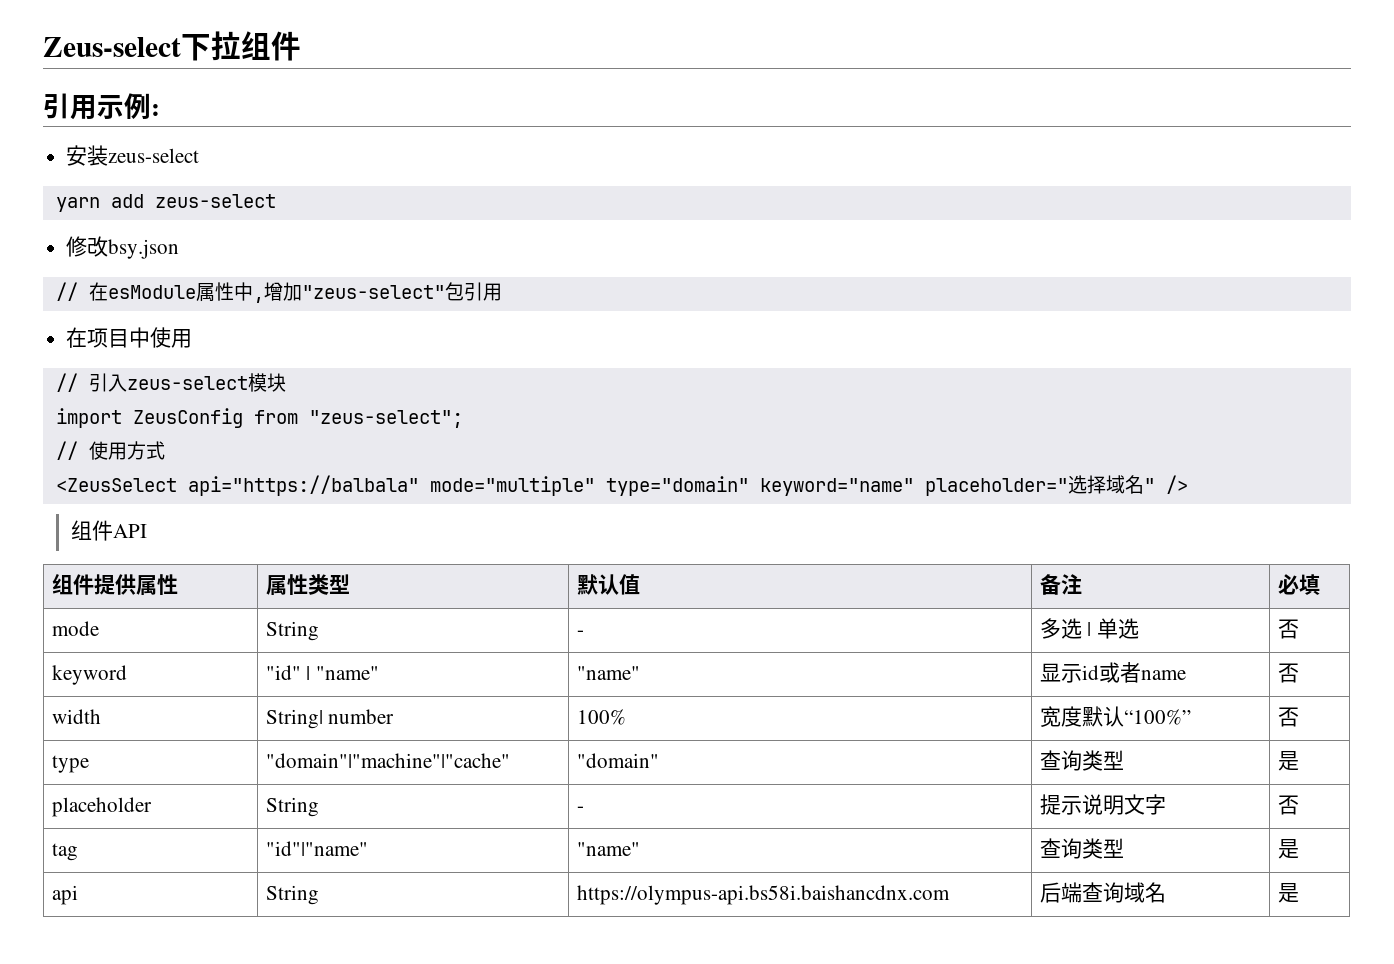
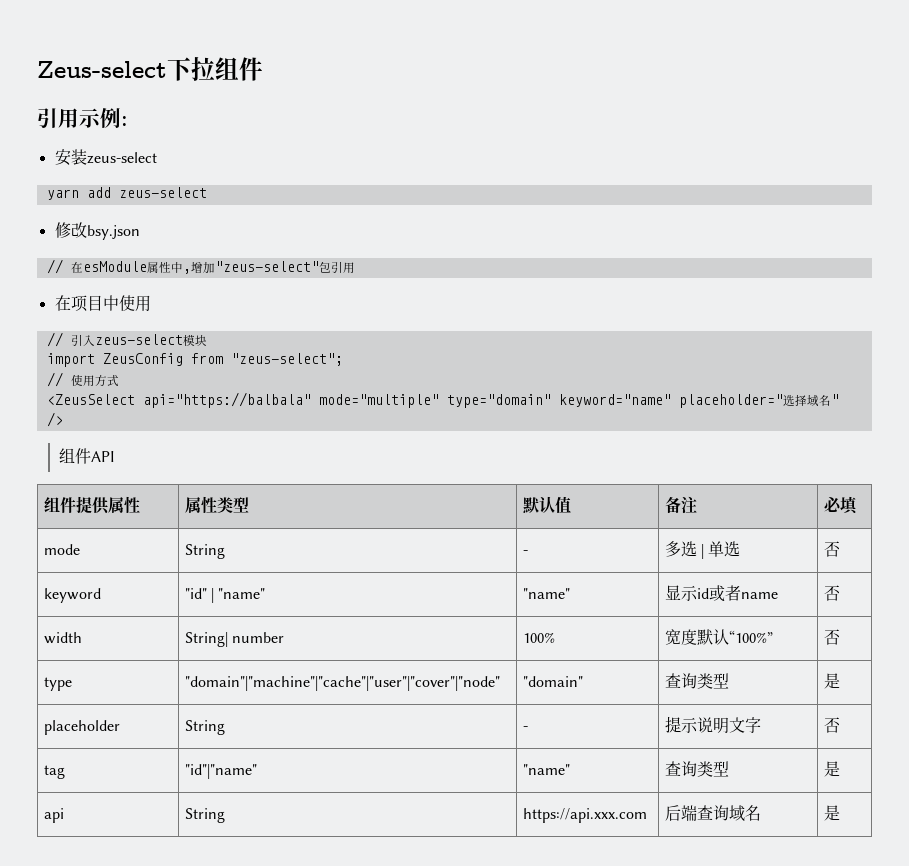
[265,753,510,768] "domain"|"machine"|"cache" -> [184,676,500,691] "domain"|"machine"|"cache"|"user"|"cover"|"node"
[576,885,950,905] https://olympus-api.bs58i.baishancdnx.com -> [522,808,647,823] https://api.xxx.com

